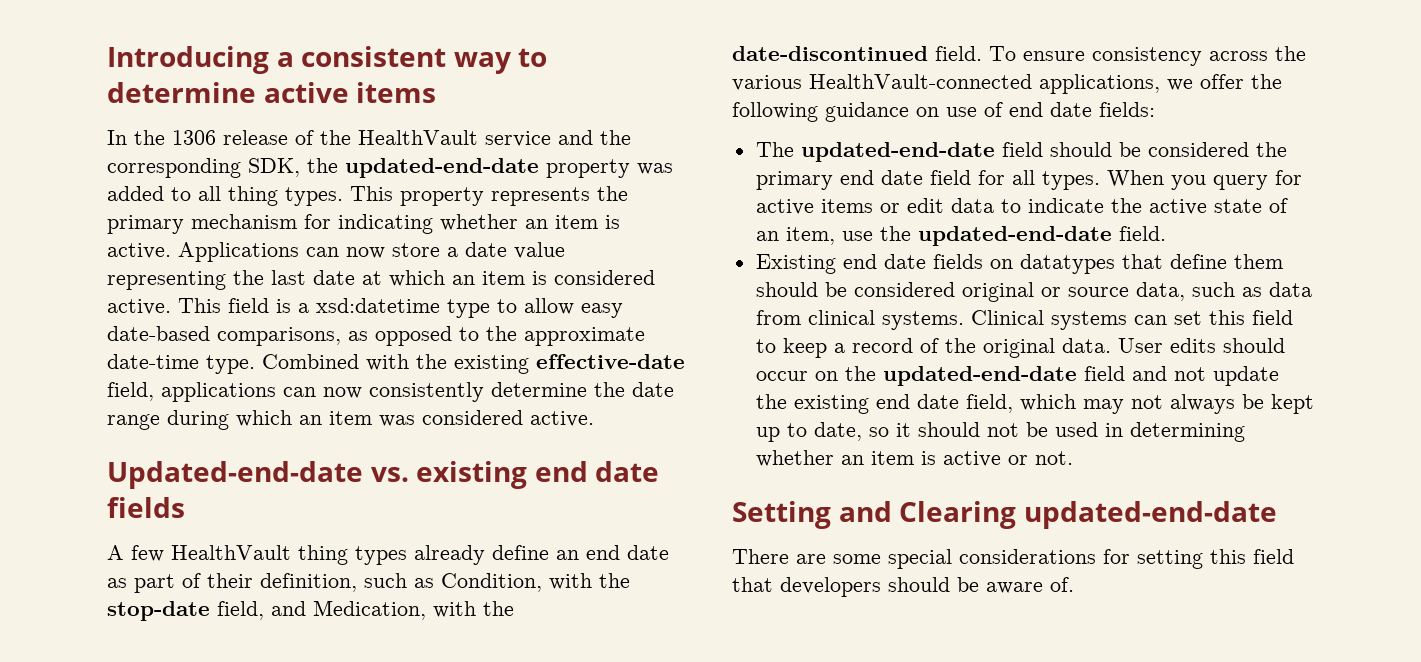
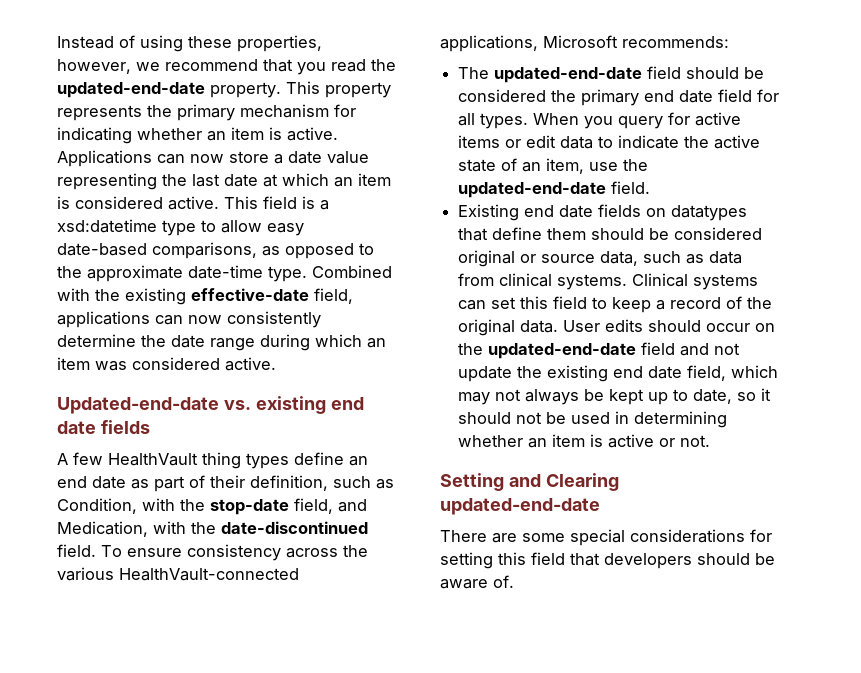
[107,46,548,74] [107,82,437,103] [107,130,631,147] [107,158,673,178] [107,186,343,206] Introducing a consistent way to determine active items // In the 1306 release of the HealthVault service and the corresponding SDK, the updated-end-date property was added to all thing types. -> [57,35,322,52] [57,59,396,75] [57,82,281,98] Instead of using these properties, however, we recommend that you read the updated-end-date property.
[414,545,485,565] already -> (289, 461) none
[1167,74,1282,91] [732,102,1155,122] we offer the following guidance on use of end date fields: -> [543,35,729,48] Microsoft recommends:

